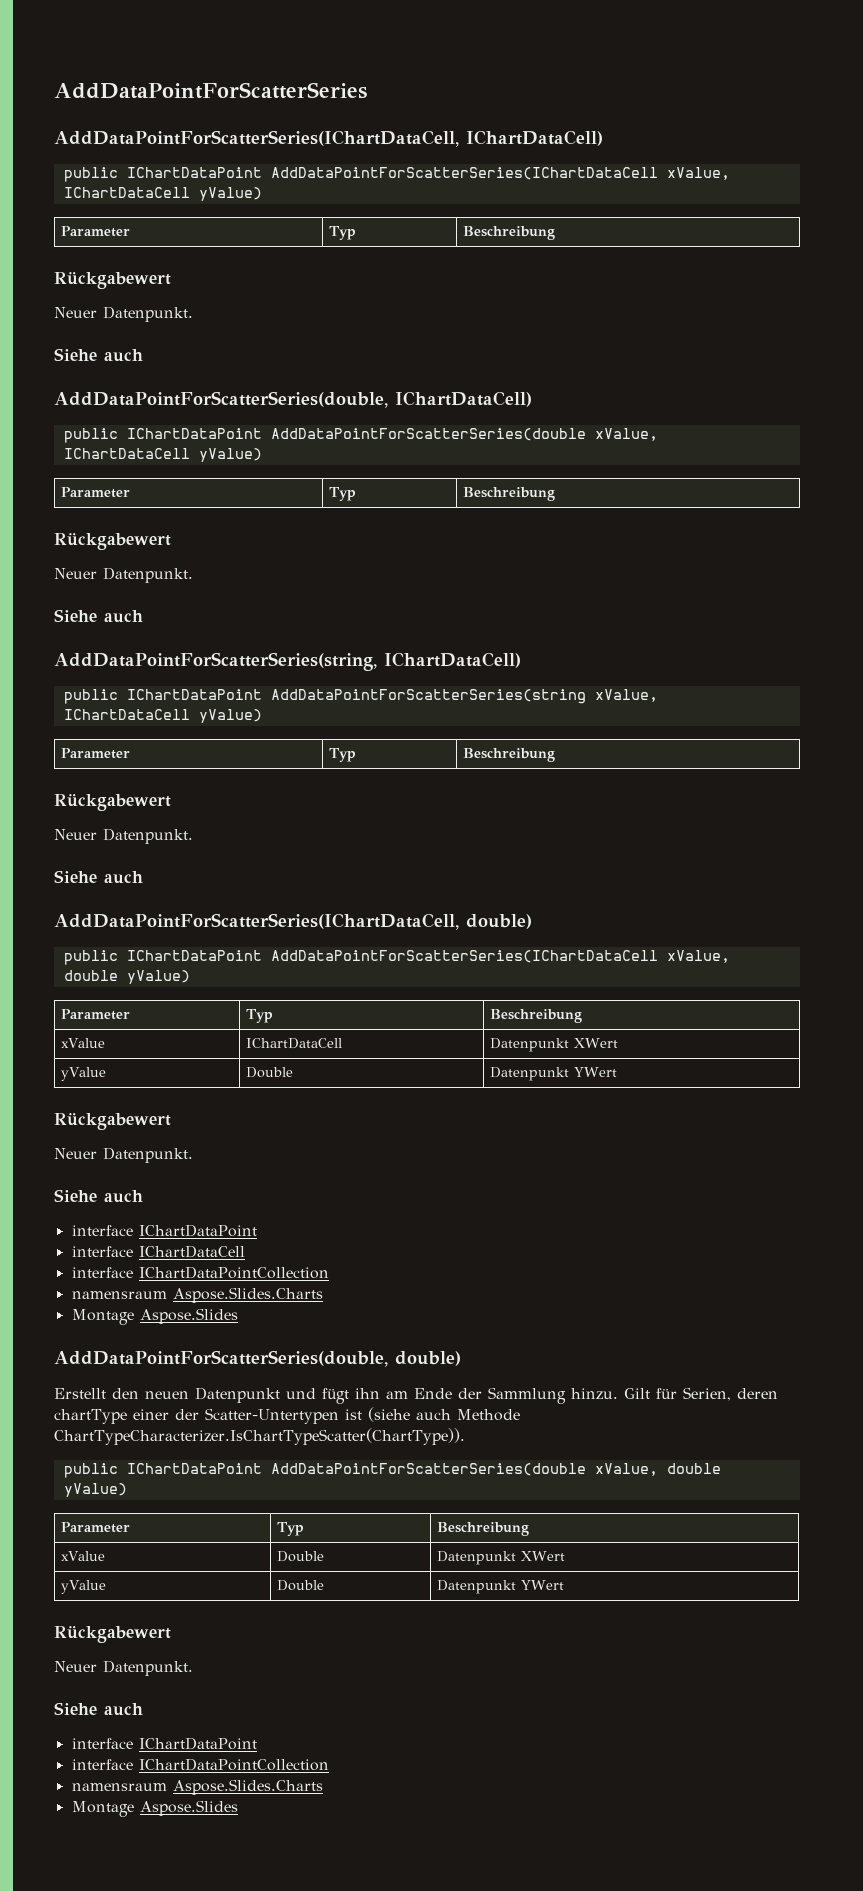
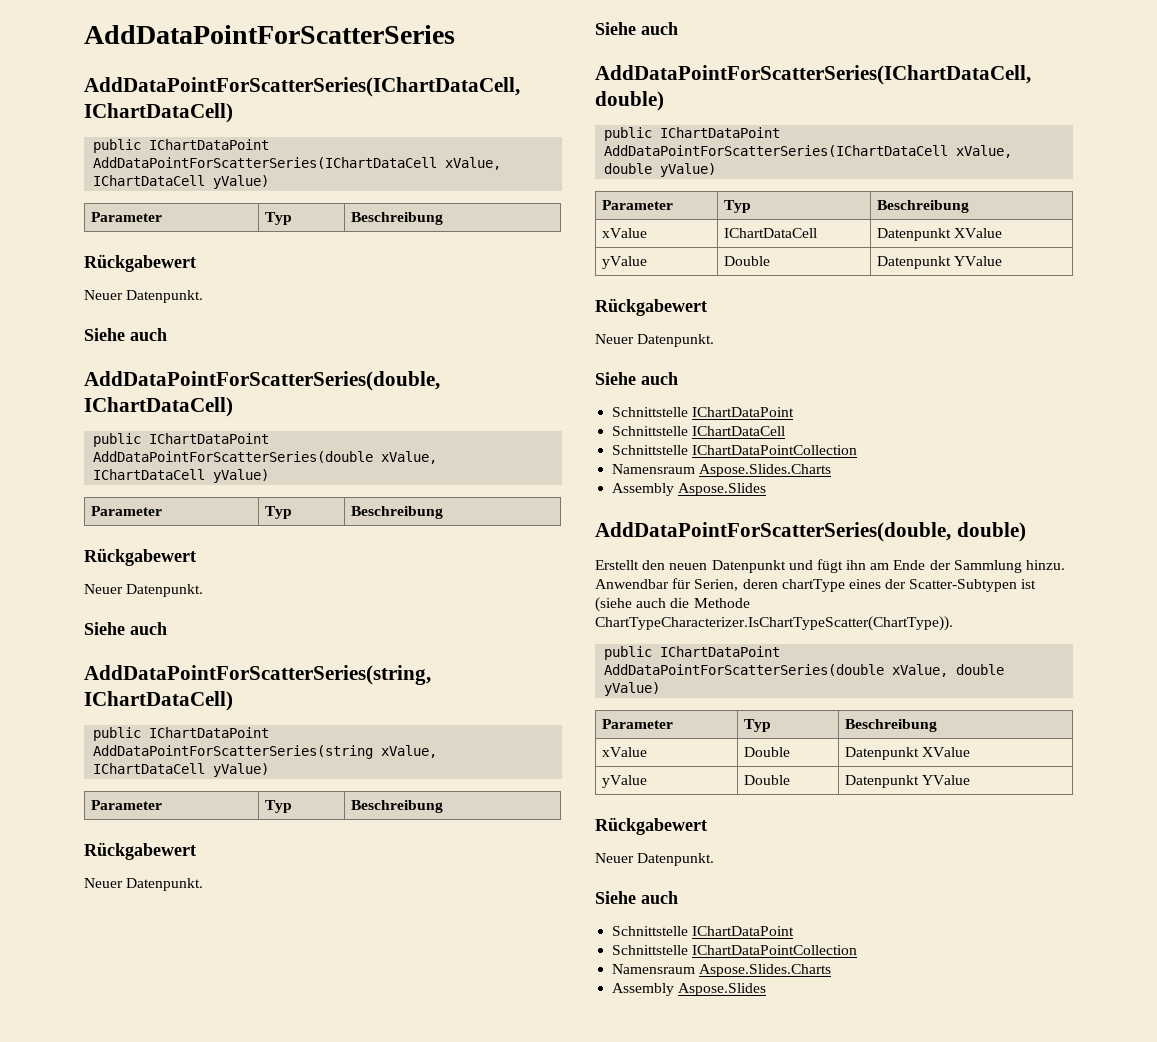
[573,1038,618,1048] [60,1067,106,1081] [245,1067,293,1078] [489,1067,617,1081] [54,1113,171,1130] [54,1147,193,1163] [54,1189,143,1203] [71,1224,257,1237] [71,1246,133,1257] XWert // yValue | Double | Datenpunkt YWert // Rückgabewert // Neuer Datenpunkt. // Siehe auch // interface IChartDataPoint // interface -> [954,228,1003,238] [602,256,648,269] [724,256,771,266] [877,256,1003,269] [595,298,707,316] [595,334,715,347] [595,372,678,385] [612,407,795,417] [612,426,689,436] XValue // yValue | Double | Datenpunkt YValue // Rückgabewert // Neuer Datenpunkt. // Siehe auch // Schnittstelle IChartDataPoint // Schnittstelle
[71,1266,329,1279] [71,1287,323,1303] [71,1309,134,1325] interface IChartDataPointCollection // namensraum Aspose.Slides.Charts // Montage -> [612,445,858,455] [612,464,832,477] [612,483,675,496] Schnittstelle IChartDataPointCollection // Namensraum Aspose.Slides.Charts // Assembly
[624,1388,650,1399] Gilt -> [595,579,669,589] Anwendbar
[132,1408,339,1424] einer der Scatter-Untertypen -> [848,579,1018,592] eines der Scatter-Subtypen
(451, 1414) none -> [670,598,690,608] die
[520,1551,565,1561] [60,1580,106,1594] [276,1580,324,1591] [436,1580,564,1594] [54,1626,171,1643] [54,1660,193,1676] [54,1702,143,1716] [71,1737,257,1750] [71,1758,329,1771] [71,1779,323,1795] [71,1801,134,1817] XWert // yValue | Double | Datenpunkt YWert // Rückgabewert // Neuer Datenpunkt. // Siehe auch // interface IChartDataPoint // interface IChartDataPointCollection // namensraum Aspose.Slides.Charts // Montage -> [922,747,971,757] [602,775,648,788] [744,775,791,785] [845,775,971,788] [595,817,707,835] [595,853,715,866] [595,891,678,904] [612,926,795,936] [612,945,858,955] [612,964,832,977] [612,983,675,996] XValue // yValue | Double | Datenpunkt YValue // Rückgabewert // Neuer Datenpunkt. // Siehe auch // Schnittstelle IChartDataPoint // Schnittstelle IChartDataPointCollection // Namensraum Aspose.Slides.Charts // Assembly

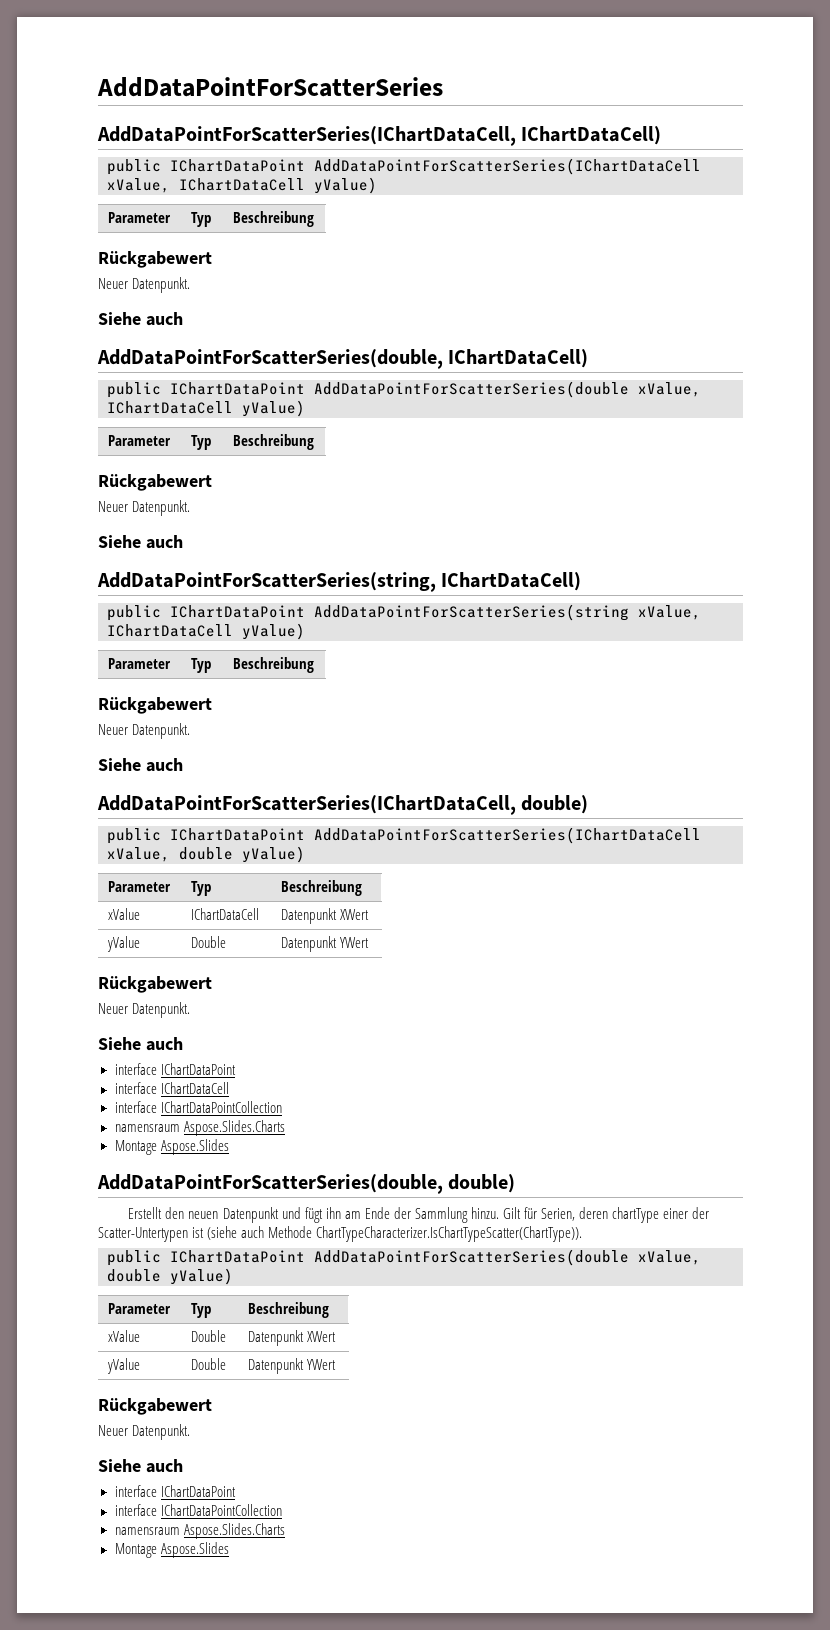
[954,228,1003,238] [602,256,648,269] [724,256,771,266] [877,256,1003,269] [595,298,707,316] [595,334,715,347] [595,372,678,385] [612,407,795,417] [612,426,689,436] XValue // yValue | Double | Datenpunkt YValue // Rückgabewert // Neuer Datenpunkt. // Siehe auch // Schnittstelle IChartDataPoint // Schnittstelle -> [340,909,370,920] [107,936,141,952] [191,936,227,948] [281,936,370,952] [98,976,212,993] [98,1002,191,1018] [98,1037,183,1051] [114,1063,236,1075] [114,1082,157,1094] XWert // yValue | Double | Datenpunkt YWert // Rückgabewert // Neuer Datenpunkt. // Siehe auch // interface IChartDataPoint // interface
[612,445,858,455] [612,464,832,477] [612,483,675,496] Schnittstelle IChartDataPointCollection // Namensraum Aspose.Slides.Charts // Assembly -> [114,1101,282,1113] [114,1120,285,1136] [114,1140,157,1155] interface IChartDataPointCollection // namensraum Aspose.Slides.Charts // Montage
[595,579,669,589] Anwendbar -> [502,1207,521,1219] Gilt
[848,579,1018,592] eines der Scatter-Subtypen -> [663,1207,710,1219] [98,1227,188,1242] einer der Scatter-Untertypen
[670,598,690,608] die -> (265, 1232) none
[922,747,971,757] [602,775,648,788] [744,775,791,785] [845,775,971,788] [595,817,707,835] [595,853,715,866] [595,891,678,904] [612,926,795,936] [612,945,858,955] [612,964,832,977] [612,983,675,996] XValue // yValue | Double | Datenpunkt YValue // Rückgabewert // Neuer Datenpunkt. // Siehe auch // Schnittstelle IChartDataPoint // Schnittstelle IChartDataPointCollection // Namensraum Aspose.Slides.Charts // Assembly -> [307,1331,337,1342] [107,1358,141,1374] [191,1358,227,1370] [248,1358,337,1374] [98,1398,212,1415] [98,1424,191,1440] [98,1459,183,1473] [114,1485,236,1497] [114,1504,282,1516] [114,1523,285,1539] [114,1543,157,1558] XWert // yValue | Double | Datenpunkt YWert // Rückgabewert // Neuer Datenpunkt. // Siehe auch // interface IChartDataPoint // interface IChartDataPointCollection // namensraum Aspose.Slides.Charts // Montage

